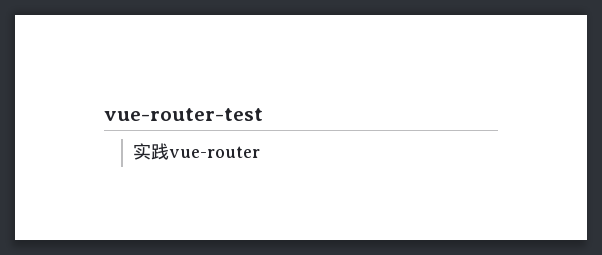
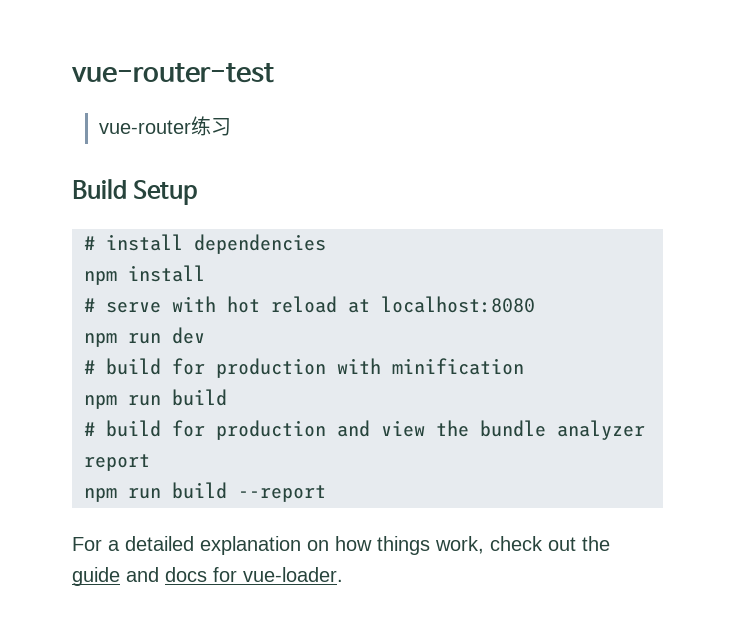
[133,143,261,160] 实践vue-router -> [98,116,231,136] [72,179,198,205] [84,234,326,254] [84,265,205,285] [84,296,535,313] [84,327,205,347] [84,358,524,378] [84,389,227,409] [84,420,645,440] [84,454,150,471] [84,482,326,502] [72,536,610,555] [72,567,343,586] vue-router练习 // Build Setup // # install dependencies // npm install // # serve with hot reload at localhost:8080 // npm run dev // # build for production with minification // npm run build // # build for production and view the bundle analyzer report // npm run build --report // For a detailed explanation on how things work, check out the guide and docs for vue-loader.

